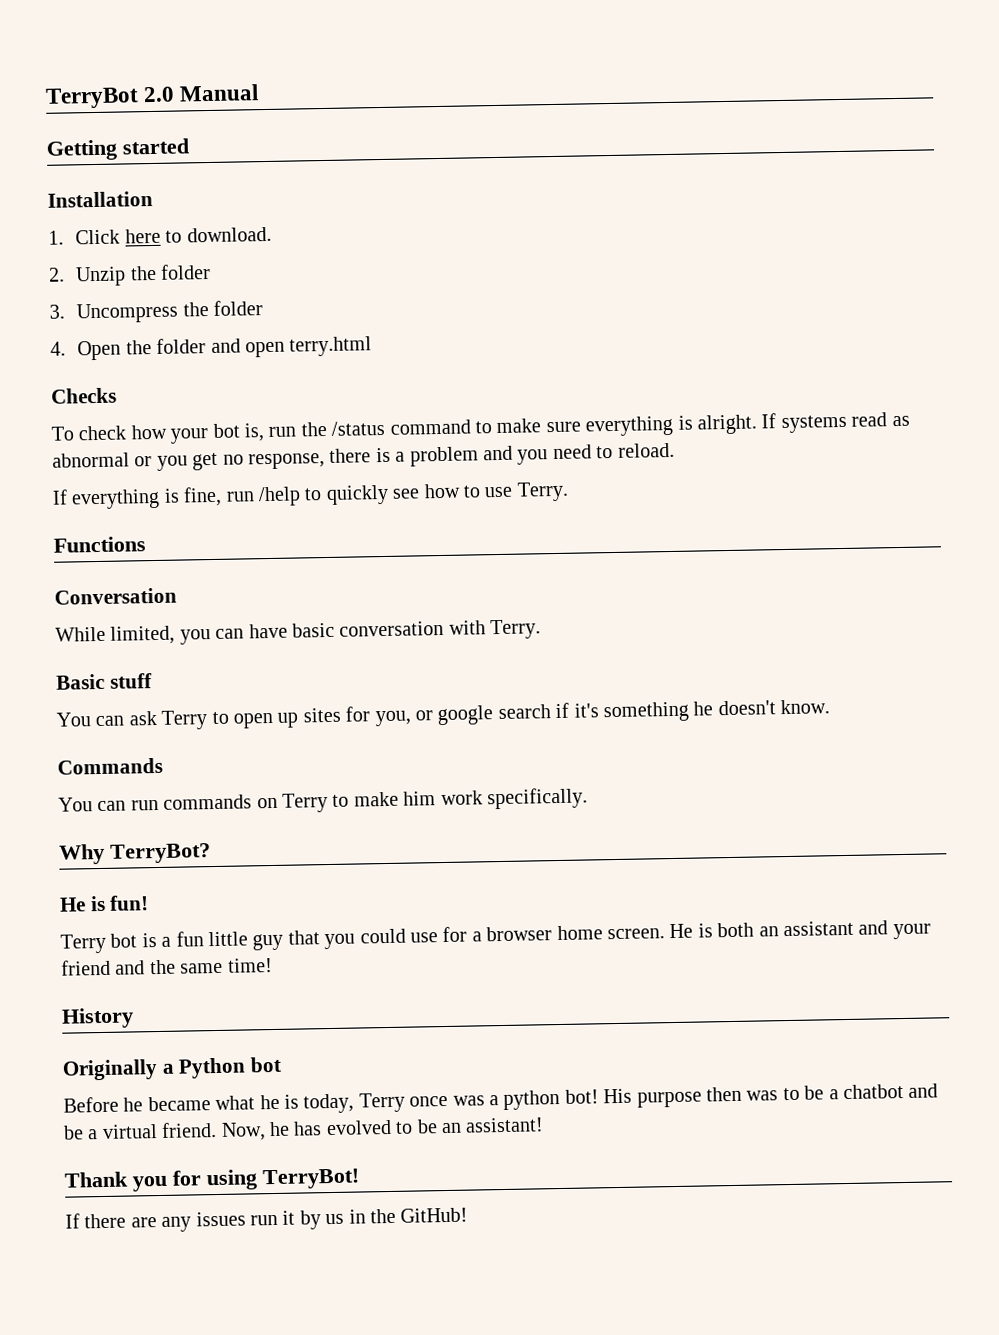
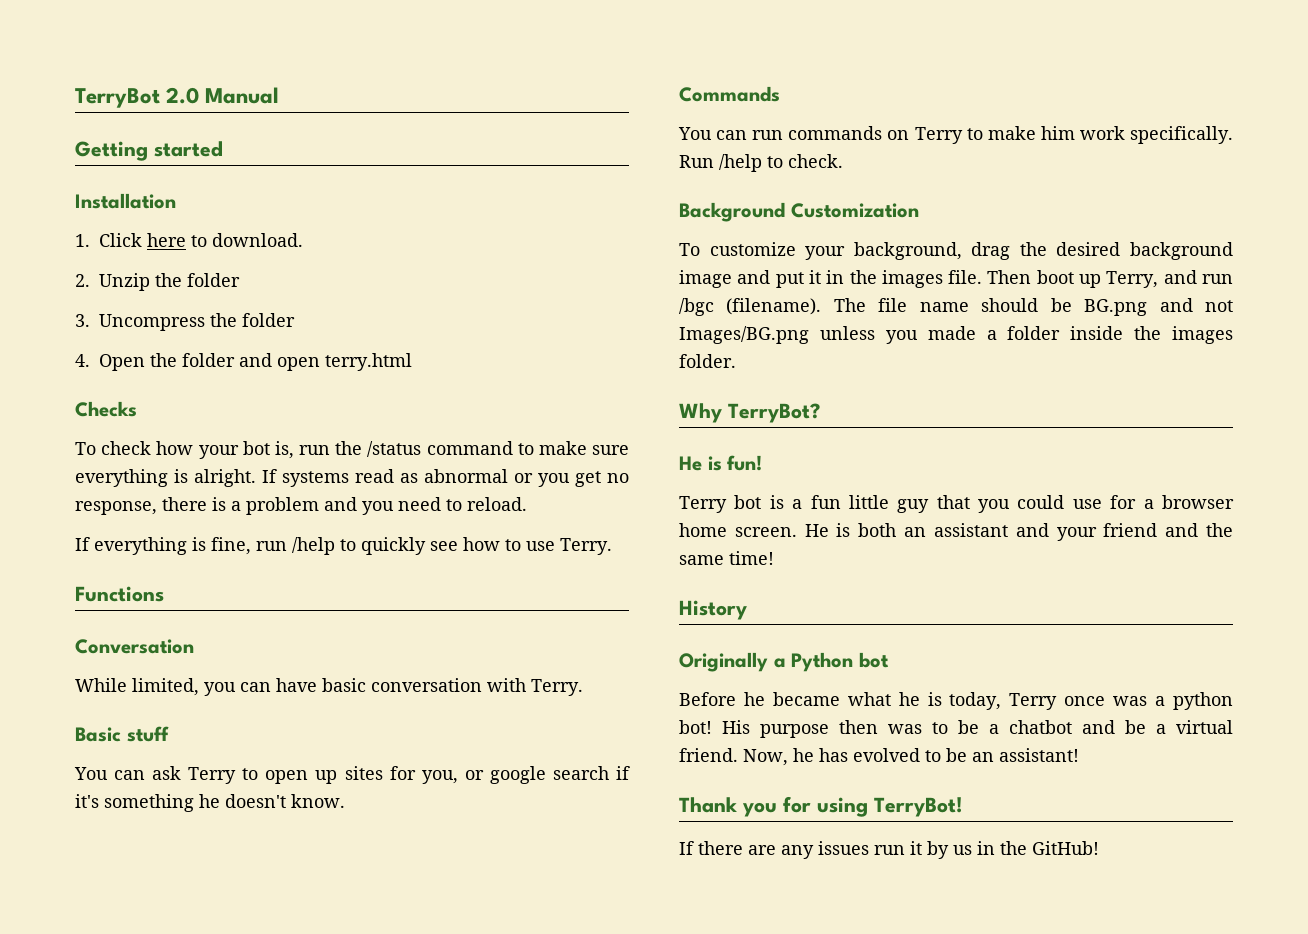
(588, 798) none -> [679,154,843,172] [679,202,919,222] [679,242,1233,260] [679,270,1233,288] [679,298,1233,316] [679,326,1233,344] [679,354,736,368] Run /help to check. // Background Customization // To customize your background, drag the desired background image and put it in the images file. Then boot up Terry, and run /bgc (filename). The file name should be BG.png and not Images/BG.png unless you made a folder inside the images folder.

